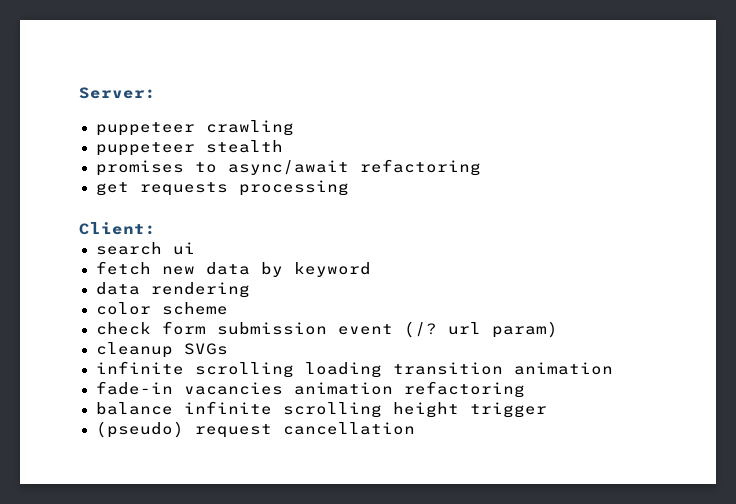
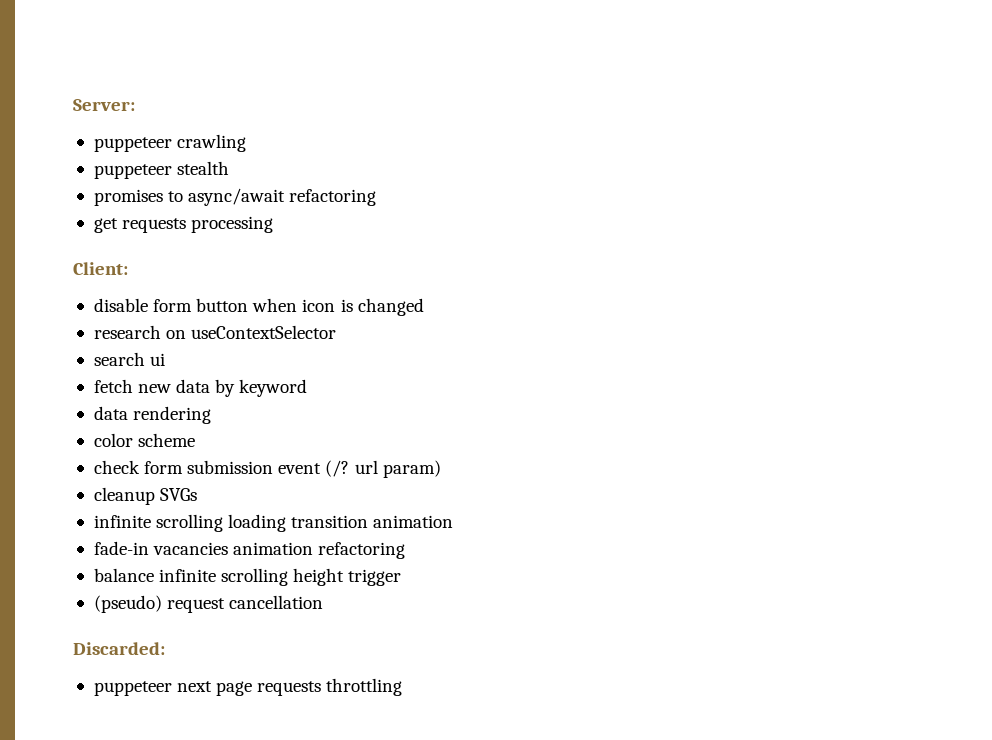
(156, 228) none -> [93,298,424,316] [93,325,337,339] // disable form button when icon is changed // research on useContextSelector
(415, 428) none -> [73,642,165,655] [93,678,403,696] // Discarded: // puppeteer next page requests throttling

